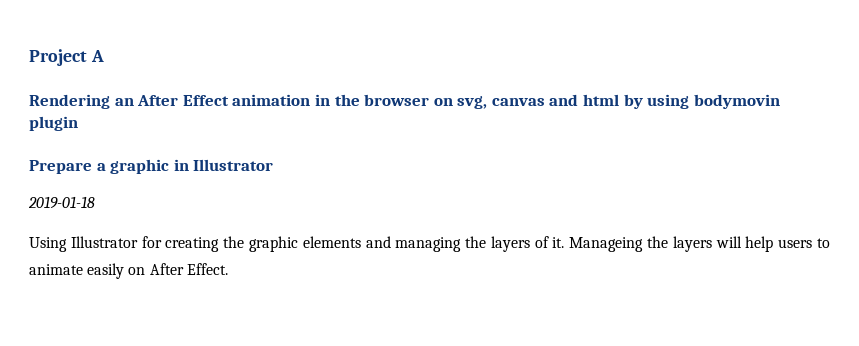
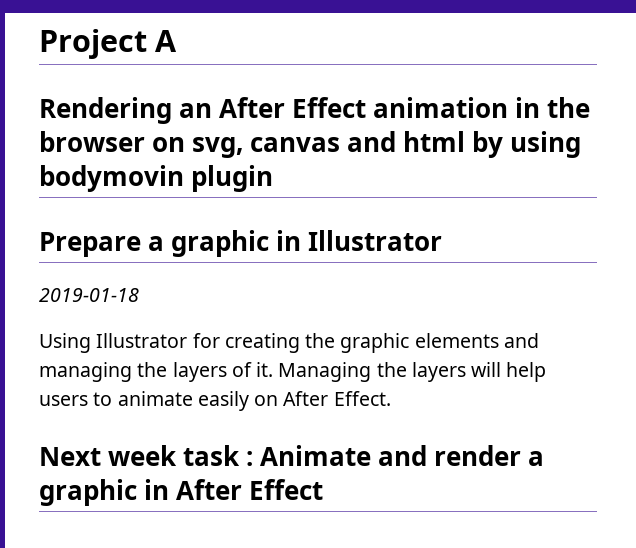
[569,237,644,252] Manageing -> [278,362,372,382] Managing
(228, 269) none -> [39,445,545,466] [39,479,324,506] // Next week task : Animate and render a graphic in After Effect

